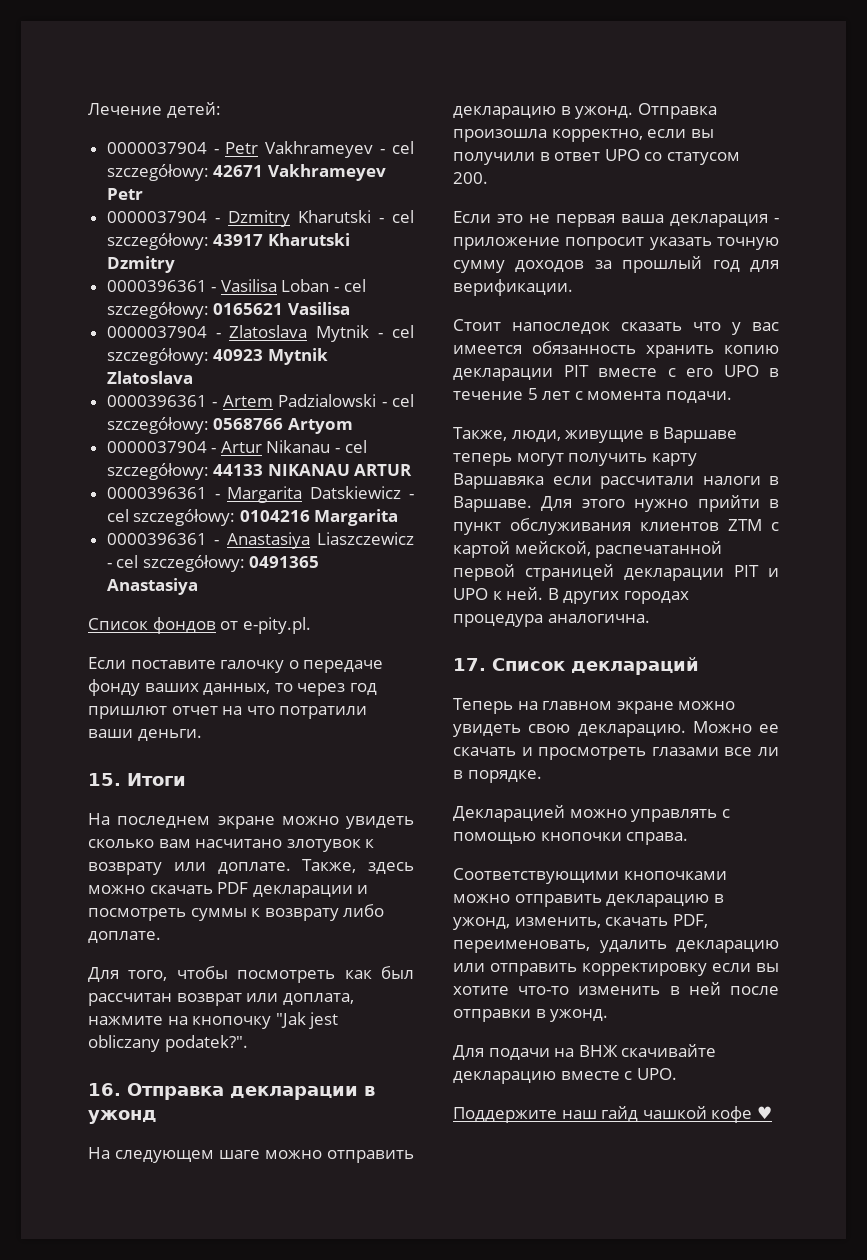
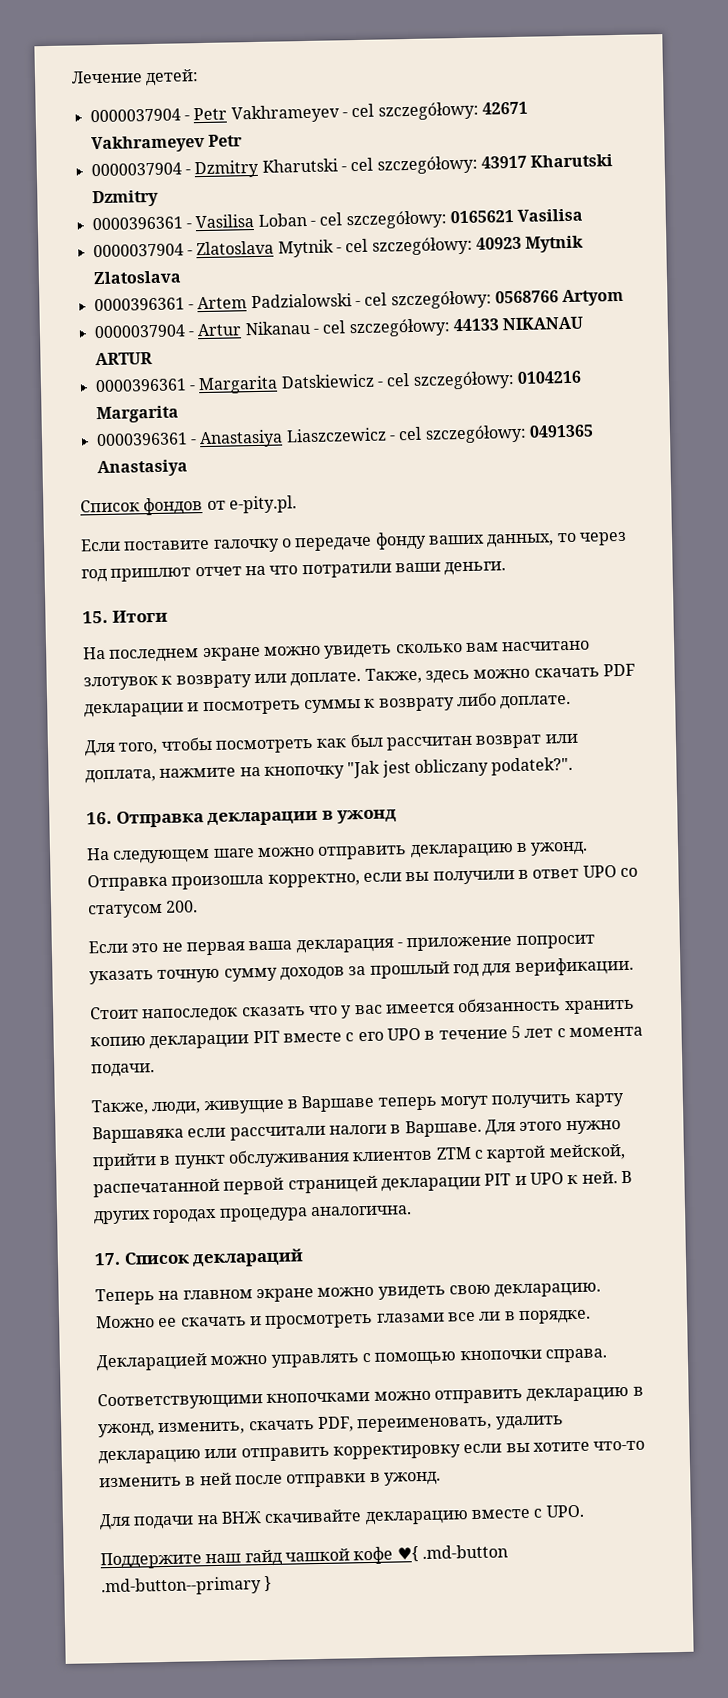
[756,1106,772,1119] ♥ -> [396,1544,508,1562] [101,1575,273,1597] ♥{ .md-button .md-button--primary }

